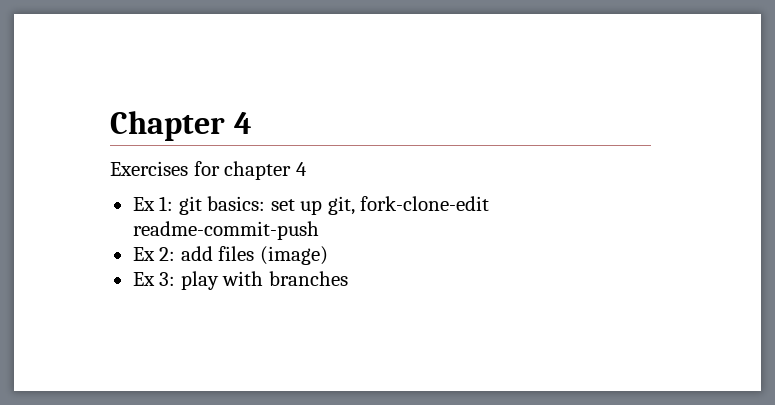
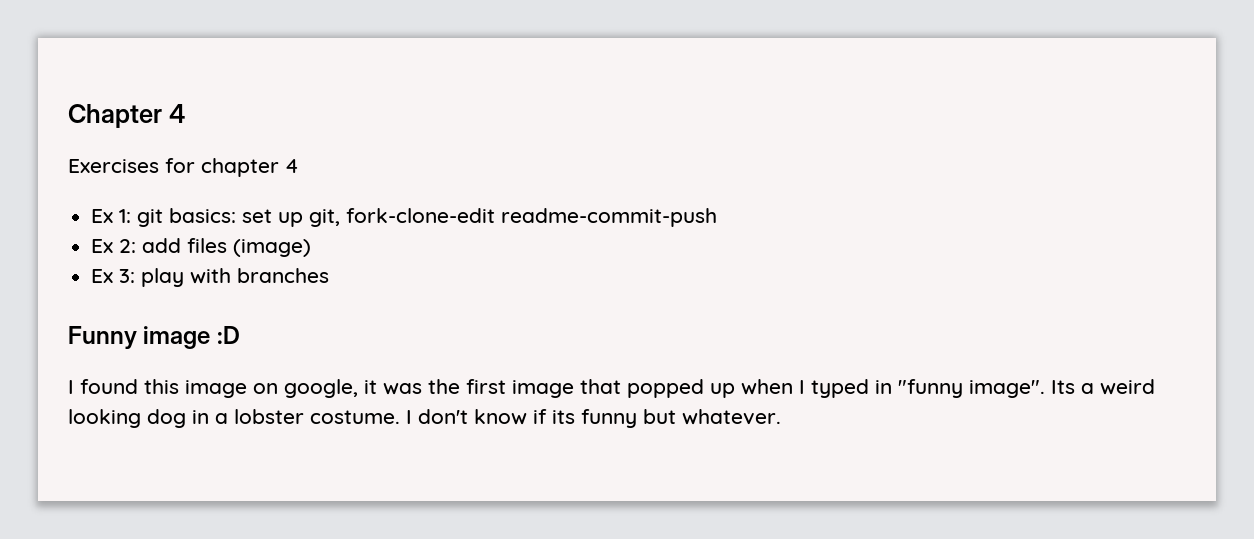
(348, 278) none -> [68,326,240,349] [68,379,1155,398] [68,409,781,428] // Funny image :D // I found this image on google, it was the first image that popped up when I typed in "funny image". Its a weird looking dog in a lobster costume. I don't know if its funny but whatever.

